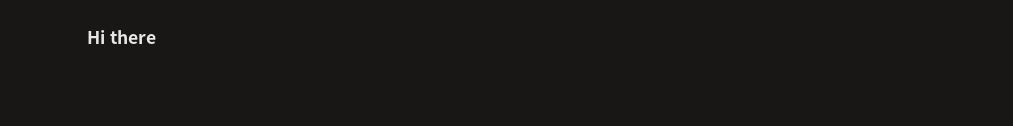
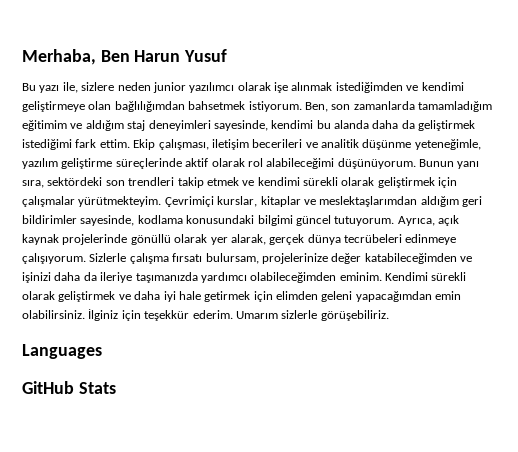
[87,30,156,44] Hi there -> [22,49,228,65] [22,82,464,93] [22,101,492,112] [22,120,476,131] [22,139,481,150] [22,158,480,169] [22,177,458,188] [22,196,482,207] [22,215,459,226] [22,234,457,245] [22,253,472,264] [22,272,467,283] [22,291,462,302] [22,309,389,321] [22,344,102,359] [22,381,116,394] Merhaba, Ben Harun Yusuf // Bu yazı ile, sizlere neden junior yazılımcı olarak işe alınmak istediğimden ve kendimi geliştirmeye olan bağlılığımdan bahsetmek istiyorum. Ben, son zamanlarda tamamladığım eğitimim ve aldığım staj deneyimleri sayesinde, kendimi bu alanda daha da geliştirmek istediğimi fark ettim. Ekip çalışması, iletişim becerileri ve analitik düşünme yeteneğimle, yazılım geliştirme süreçlerinde aktif olarak rol alabileceğimi düşünüyorum. Bunun yanı sıra, sektördeki son trendleri takip etmek ve kendimi sürekli olarak geliştirmek için çalışmalar yürütmekteyim. Çevrimiçi kurslar, kitaplar ve meslektaşlarımdan aldığım geri bildirimler sayesinde, kodlama konusundaki bilgimi güncel tutuyorum. Ayrıca, açık kaynak projelerinde gönüllü olarak yer alarak, gerçek dünya tecrübeleri edinmeye çalışıyorum. Sizlerle çalışma fırsatı bulursam, projelerinize değer katabileceğimden ve işinizi daha da ileriye taşımanızda yardımcı olabileceğimden eminim. Kendimi sürekli olarak geliştirmek ve daha iyi hale getirmek için elimden geleni yapacağımdan emin olabilirsiniz. İlginiz için teşekkür ederim. Umarım sizlerle görüşebiliriz. // Languages // GitHub Stats

